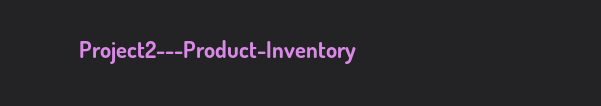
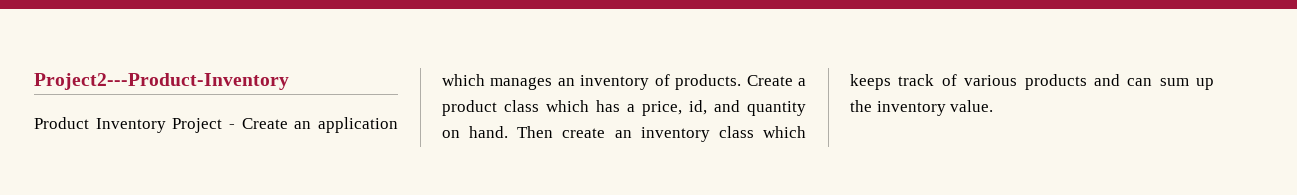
(356, 52) none -> [34,117,398,133] [442,74,806,90] [442,100,806,116] [442,126,806,142] [850,74,1214,90] [850,100,994,116] // Product Inventory Project - Create an application which manages an inventory of products. Create a product class which has a price, id, and quantity on hand. Then create an inventory class which keeps track of various products and can sum up the inventory value.

